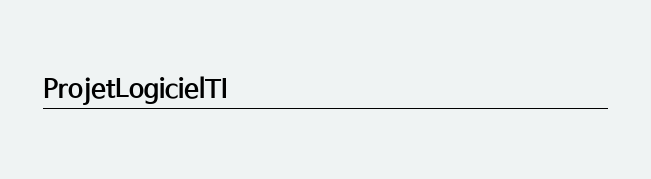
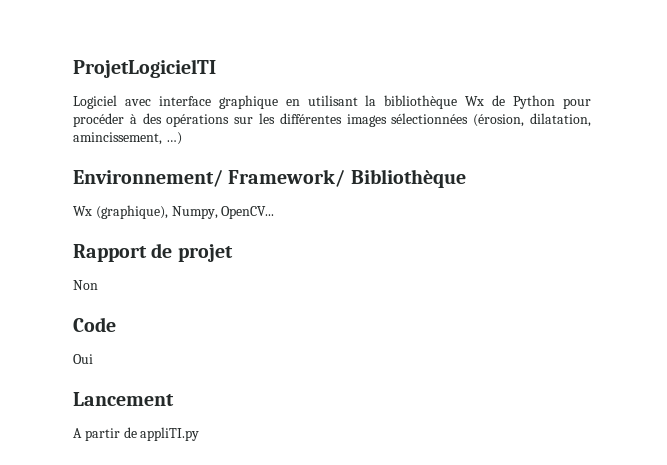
(227, 91) none -> [73,95,591,109] [73,113,591,127] [73,132,182,145] [73,169,466,188] [73,205,275,219] [73,243,233,262] [73,280,98,290] [73,317,116,332] [73,354,93,364] [73,392,174,406] [73,427,200,441] // Logiciel avec interface graphique en utilisant la bibliothèque Wx de Python pour procéder à des opérations sur les différentes images sélectionnées (érosion, dilatation, amincissement, …) // Environnement/ Framework/ Bibliothèque // Wx (graphique), Numpy, OpenCV... // Rapport de projet // Non // Code // Oui // Lancement // A partir de appliTI.py

